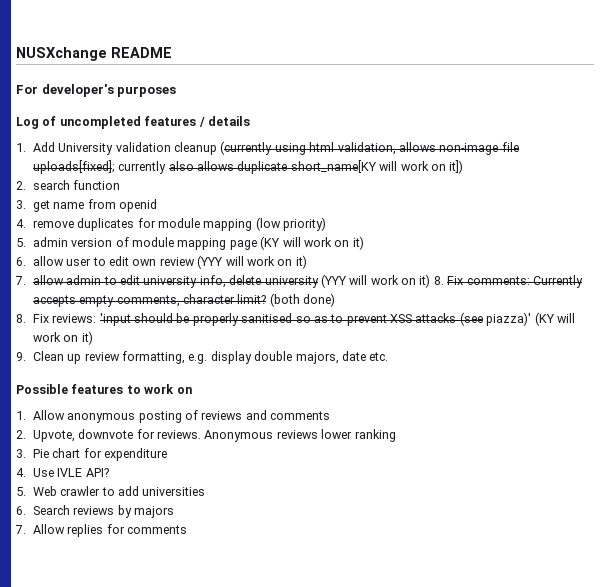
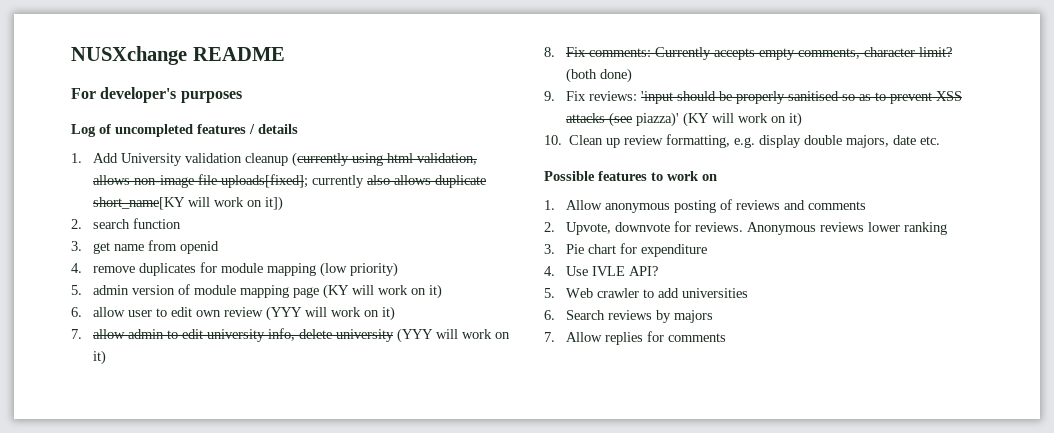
(431, 281) none -> (106, 357) //
[16,314,26,323] 8. -> [544,91,555,101] 9.
[16,352,26,361] 9. -> [544,135,562,145] 10.

